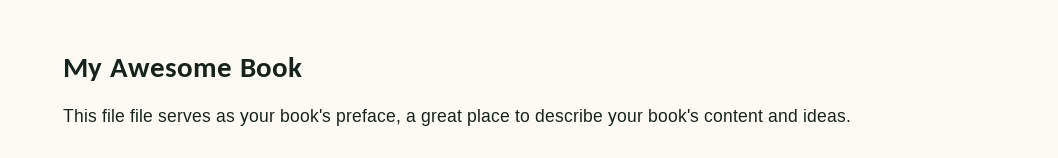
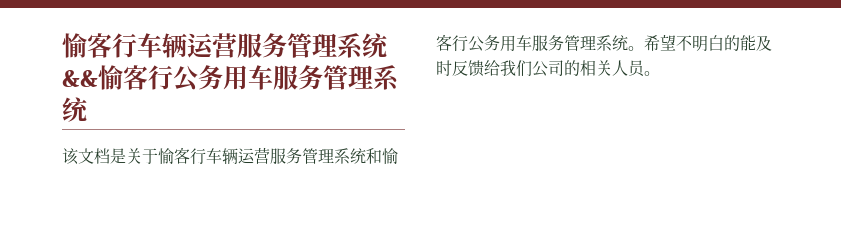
[63,57,302,81] [63,109,851,126] My Awesome Book // This file file serves as your book's preface, a great place to describe your book's content and ideas. -> [62,33,389,59] [62,65,399,92] [62,97,89,122] [62,147,398,165] [436,34,772,52] [436,60,660,77] 愉客行车辆运营服务管理系统&&愉客行公务用车服务管理系统 // 该文档是关于愉客行车辆运营服务管理系统和愉客行公务用车服务管理系统。希望不明白的能及时反馈给我们公司的相关人员。

